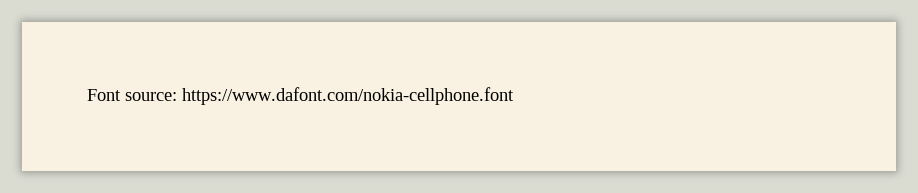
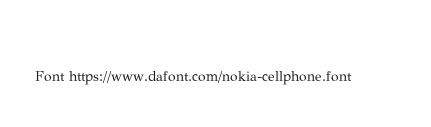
[125,92,177,101] source: -> (65, 76) none

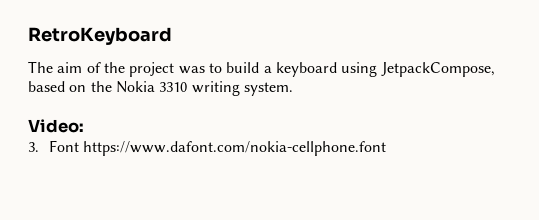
(35, 76) none -> [28,27,172,45] [28,61,495,77] [28,81,293,96] [28,119,84,133] [28,142,39,152] RetroKeyboard // The aim of the project was to build a keyboard using JetpackCompose, based on the Nokia 3310 writing system. // Video: // 3.

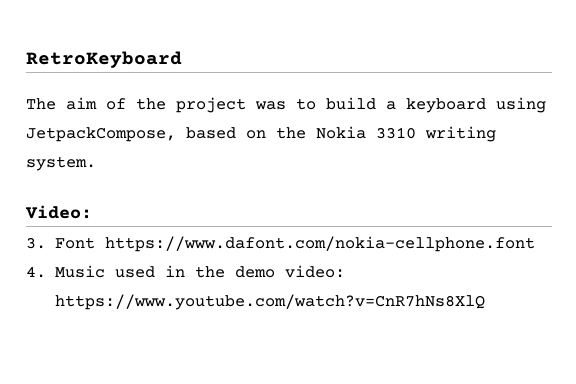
(387, 148) none -> [26,265,345,278] [54,294,485,310] // 4. Music used in the demo video: https://www.youtube.com/watch?v=CnR7hNs8XlQ

